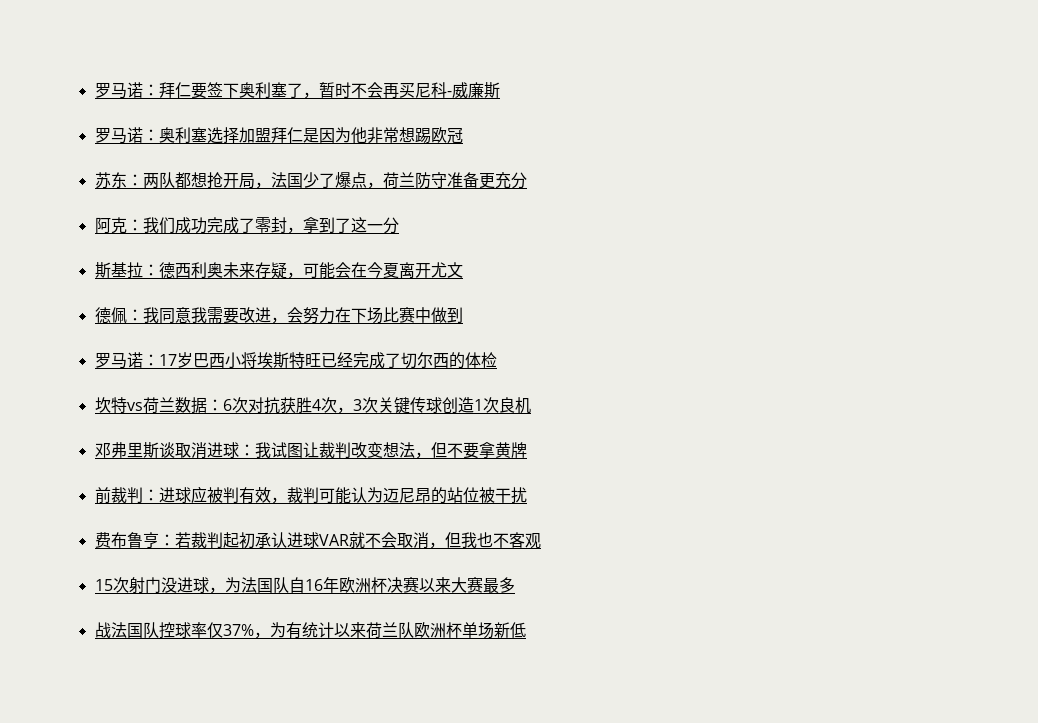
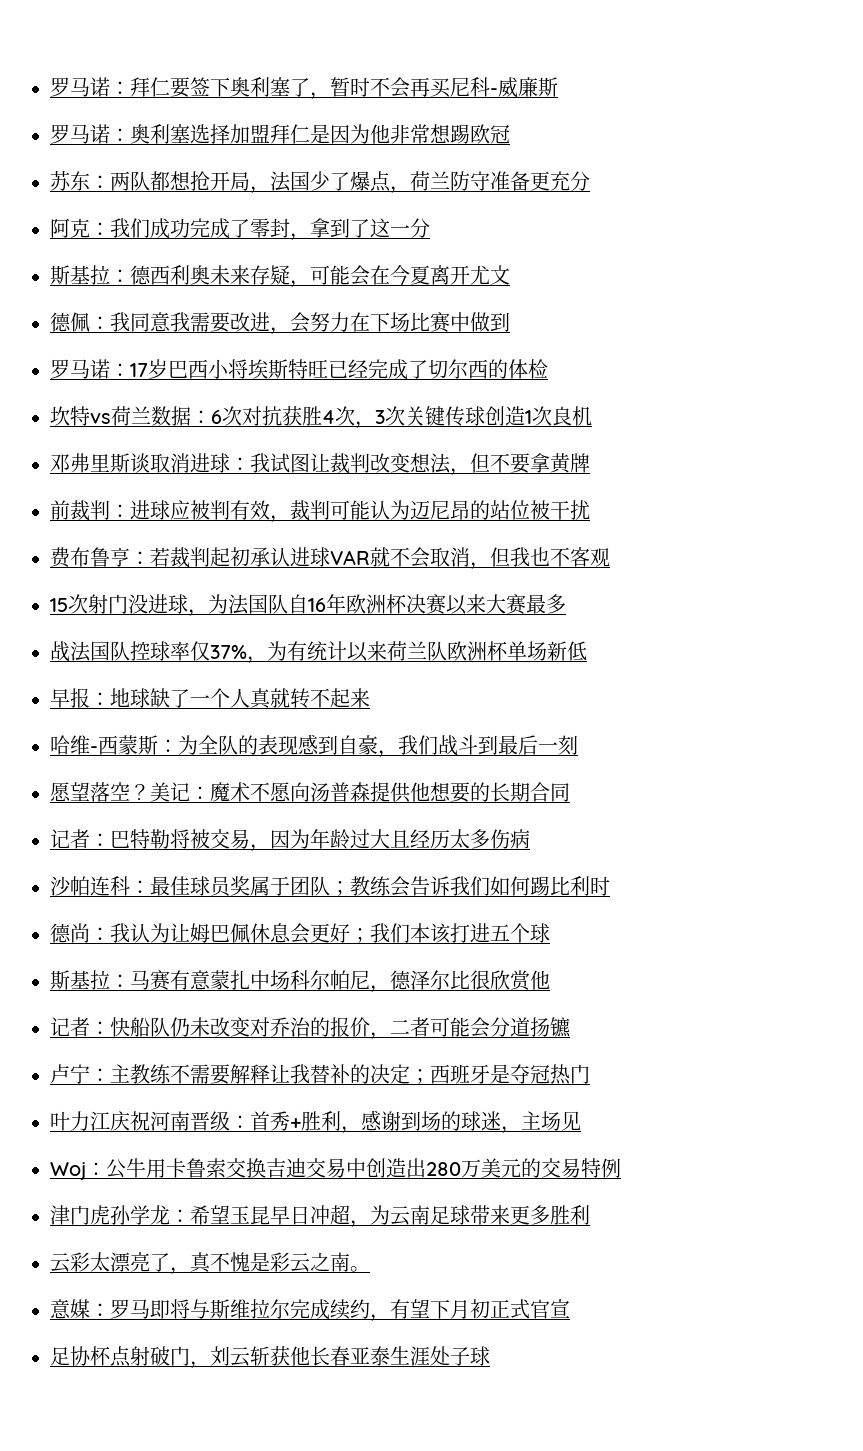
(526, 630) none -> [50,688,370,709] [50,734,578,758] [50,782,570,803] [50,829,530,852] [50,876,610,897] [50,923,550,944] [50,970,550,993] [50,1017,571,1040] [50,1064,590,1085] [50,1110,581,1134] [50,1158,621,1180] [50,1205,590,1228] [50,1252,370,1275] [50,1299,570,1322] [50,1346,490,1369] // 早报：地球缺了一个人真就转不起来 // 哈维-西蒙斯：为全队的表现感到自豪，我们战斗到最后一刻 // 愿望落空？美记：魔术不愿向汤普森提供他想要的长期合同 // 记者：巴特勒将被交易，因为年龄过大且经历太多伤病 // 沙帕连科：最佳球员奖属于团队；教练会告诉我们如何踢比利时 // 德尚：我认为让姆巴佩休息会更好；我们本该打进五个球 // 斯基拉：马赛有意蒙扎中场科尔帕尼，德泽尔比很欣赏他 // 记者：快船队仍未改变对乔治的报价，二者可能会分道扬镳 // 卢宁：主教练不需要解释让我替补的决定；西班牙是夺冠热门 // 叶力江庆祝河南晋级：首秀+胜利，感谢到场的球迷，主场见 // Woj：公牛用卡鲁索交换吉迪交易中创造出280万美元的交易特例 // 津门虎孙学龙：希望玉昆早日冲超，为云南足球带来更多胜利 // 云彩太漂亮了，真不愧是彩云之南。 // 意媒：罗马即将与斯维拉尔完成续约，有望下月初正式官宣 // 足协杯点射破门，刘云斩获他长春亚泰生涯处子球

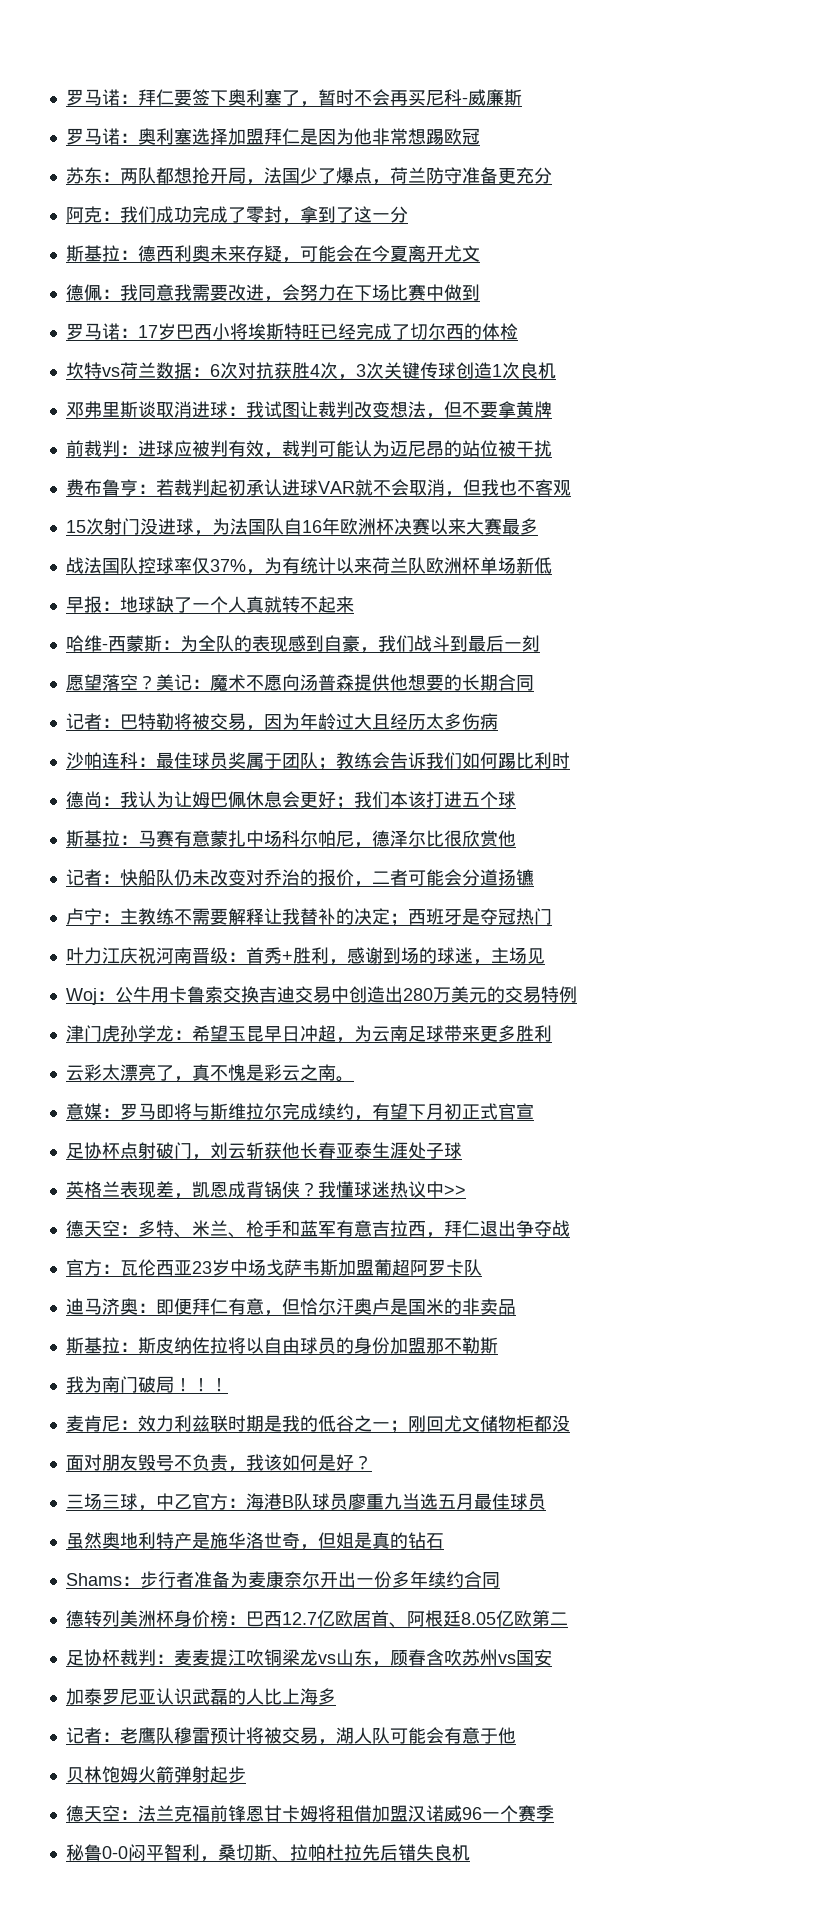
(490, 1356) none -> [65,1181,466,1199] [65,1220,570,1238] [65,1259,482,1276] [65,1298,516,1316] [65,1337,498,1354] [65,1376,228,1393] [65,1415,570,1433] [65,1454,372,1472] [65,1493,546,1511] [65,1532,444,1550] [65,1571,500,1588] [65,1610,568,1628] [65,1649,552,1667] [65,1688,336,1705] [65,1727,516,1745] [65,1766,246,1783] [65,1805,554,1822] [65,1844,470,1862] // 英格兰表现差，凯恩成背锅侠？我懂球迷热议中>> // 德天空：多特、米兰、枪手和蓝军有意吉拉西，拜仁退出争夺战 // 官方：瓦伦西亚23岁中场戈萨韦斯加盟葡超阿罗卡队 // 迪马济奥：即便拜仁有意，但恰尔汗奥卢是国米的非卖品 // 斯基拉：斯皮纳佐拉将以自由球员的身份加盟那不勒斯 // 我为南门破局！！！ // 麦肯尼：效力利兹联时期是我的低谷之一；刚回尤文储物柜都没 // 面对朋友毁号不负责，我该如何是好？ // 三场三球，中乙官方：海港B队球员廖重九当选五月最佳球员 // 虽然奥地利特产是施华洛世奇，但姐是真的钻石 // Shams：步行者准备为麦康奈尔开出一份多年续约合同 // 德转列美洲杯身价榜：巴西12.7亿欧居首、阿根廷8.05亿欧第二 // 足协杯裁判：麦麦提江吹铜梁龙vs山东，顾春含吹苏州vs国安 // 加泰罗尼亚认识武磊的人比上海多 // 记者：老鹰队穆雷预计将被交易，湖人队可能会有意于他 // 贝林饱姆火箭弹射起步 // 德天空：法兰克福前锋恩甘卡姆将租借加盟汉诺威96一个赛季 // 秘鲁0-0闷平智利，桑切斯、拉帕杜拉先后错失良机

